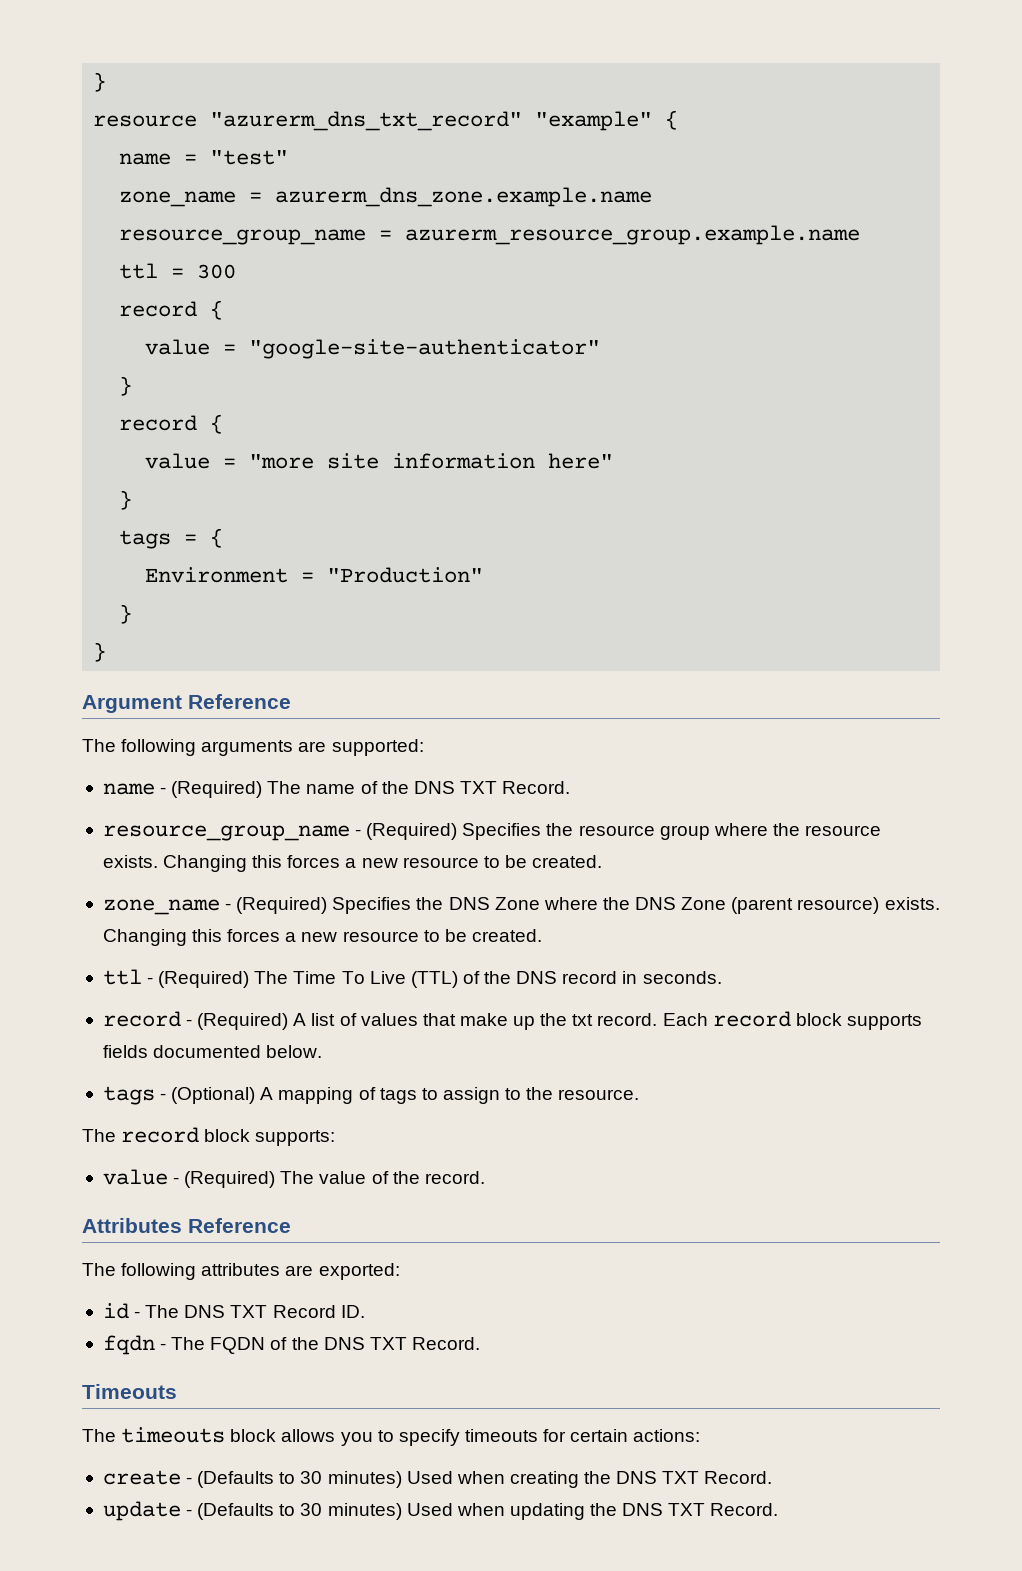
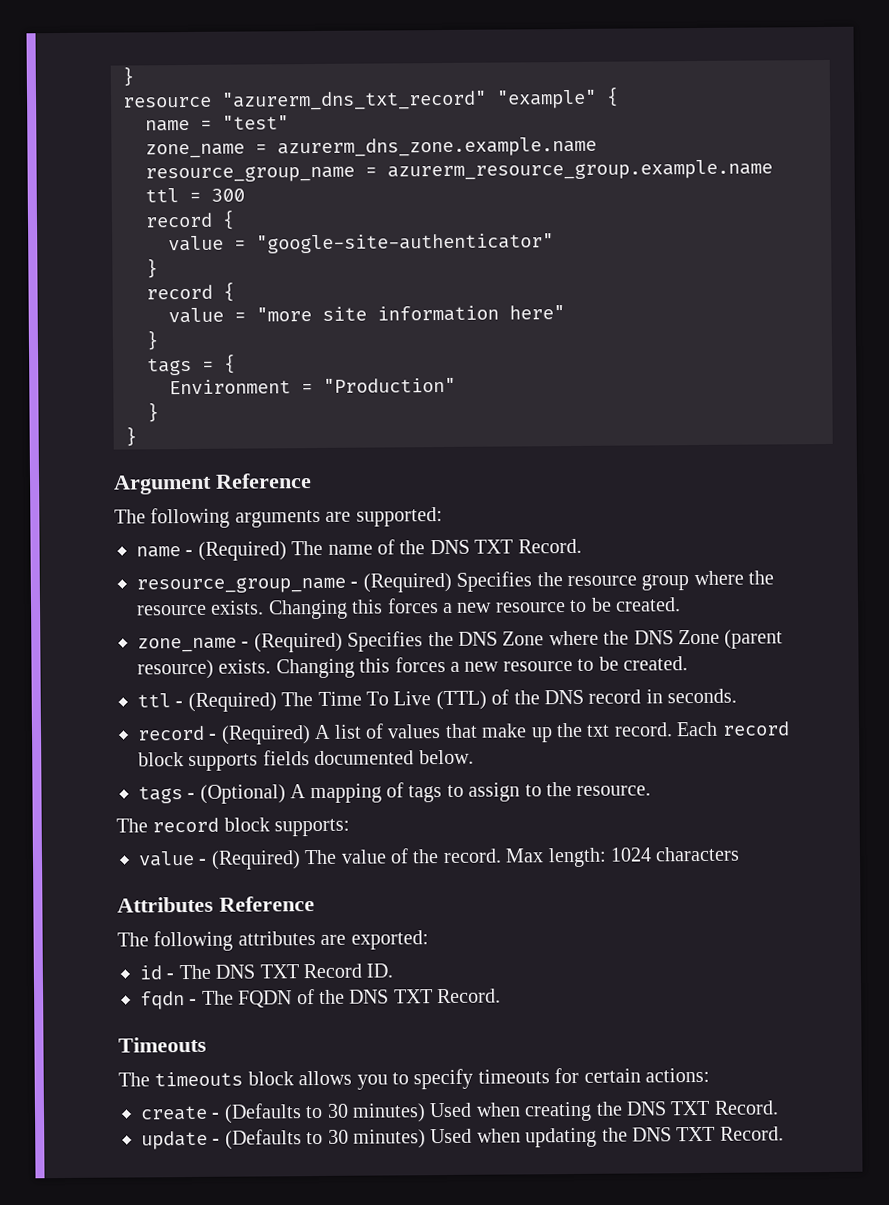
(485, 1177) none -> [505,846,741,868] Max length: 1024 characters

